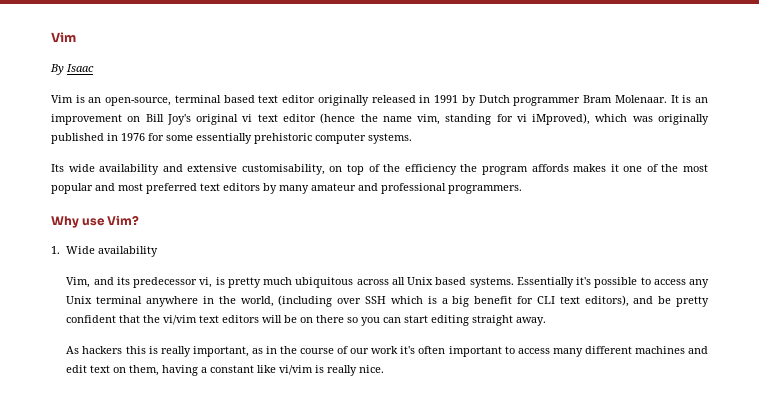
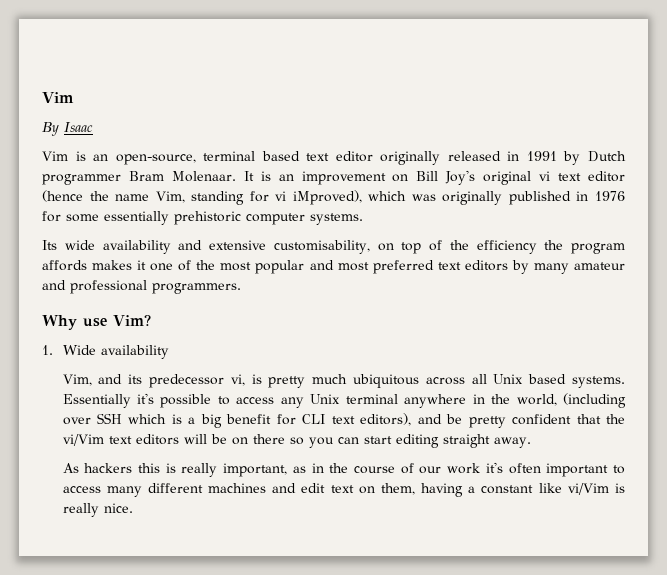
[417,114,441,125] vim, -> [155,191,185,203] Vim,
[163,315,198,325] vi/vim -> [62,434,104,446] vi/Vim
[279,365,314,375] vi/vim -> [567,483,609,495] vi/Vim

